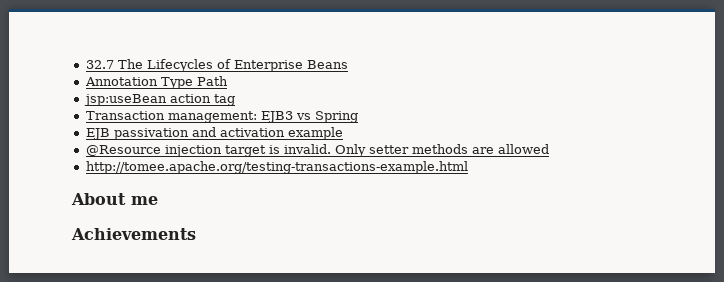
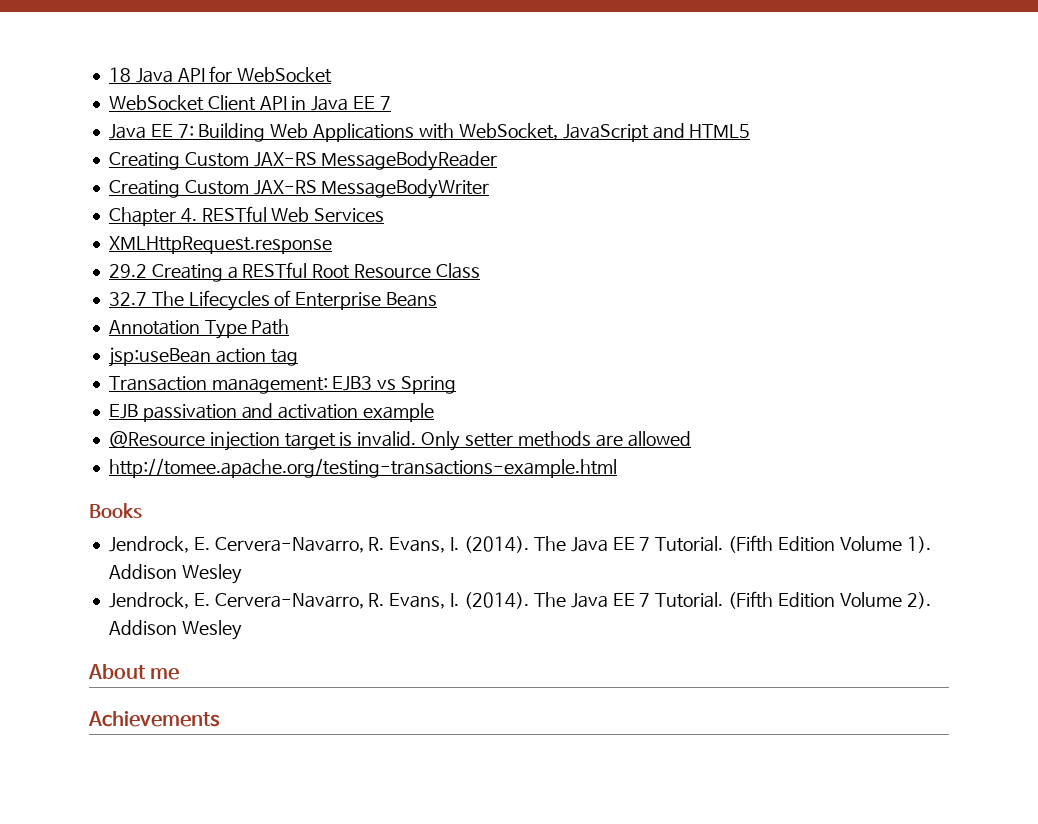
(85, 64) none -> [108,66,333,83] [108,95,391,111] [108,123,751,142] [108,151,498,171] [108,179,490,199] [108,206,385,226] [108,236,332,254] [108,262,480,282] 18 Java API for WebSocket // WebSocket Client API in Java EE 7 // Java EE 7: Building Web Applications with WebSocket, JavaScript and HTML5 // Creating Custom JAX-RS MessageBodyReader // Creating Custom JAX-RS MessageBodyWriter // Chapter 4. RESTful Web Services // XMLHttpRequest.response // 29.2 Creating a RESTful Root Resource Class //
(468, 167) none -> [89,503,142,519] [108,535,931,553] [108,564,242,584] [108,591,931,609] [108,620,242,640] // Books // Jendrock, E. Cervera-Navarro, R. Evans, I. (2014). The Java EE 7 Tutorial. (Fifth Edition Volume 1). Addison Wesley // Jendrock, E. Cervera-Navarro, R. Evans, I. (2014). The Java EE 7 Tutorial. (Fifth Edition Volume 2). Addison Wesley

